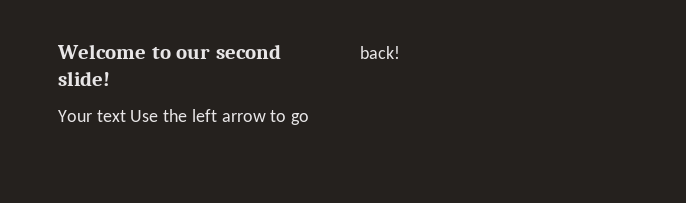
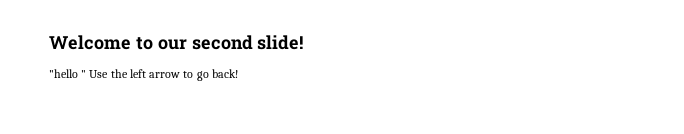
[58,110,126,122] Your text -> [49,69,87,78] "hello "

